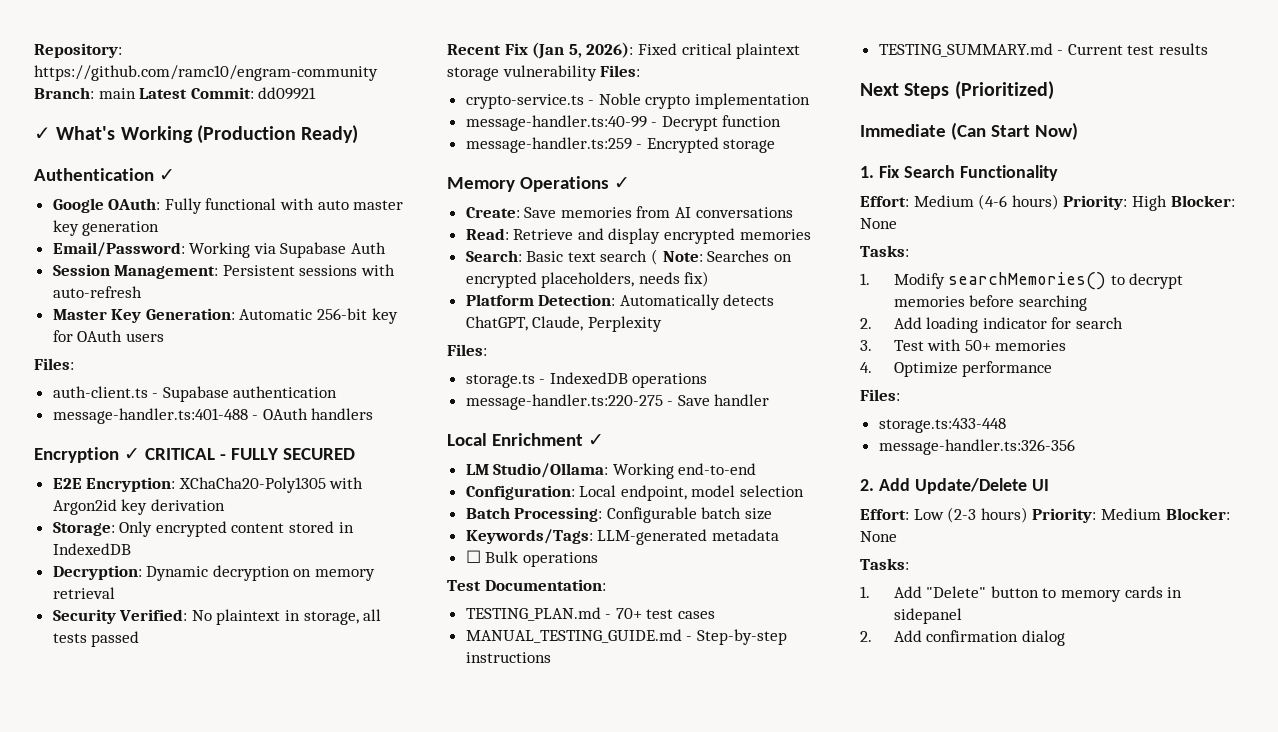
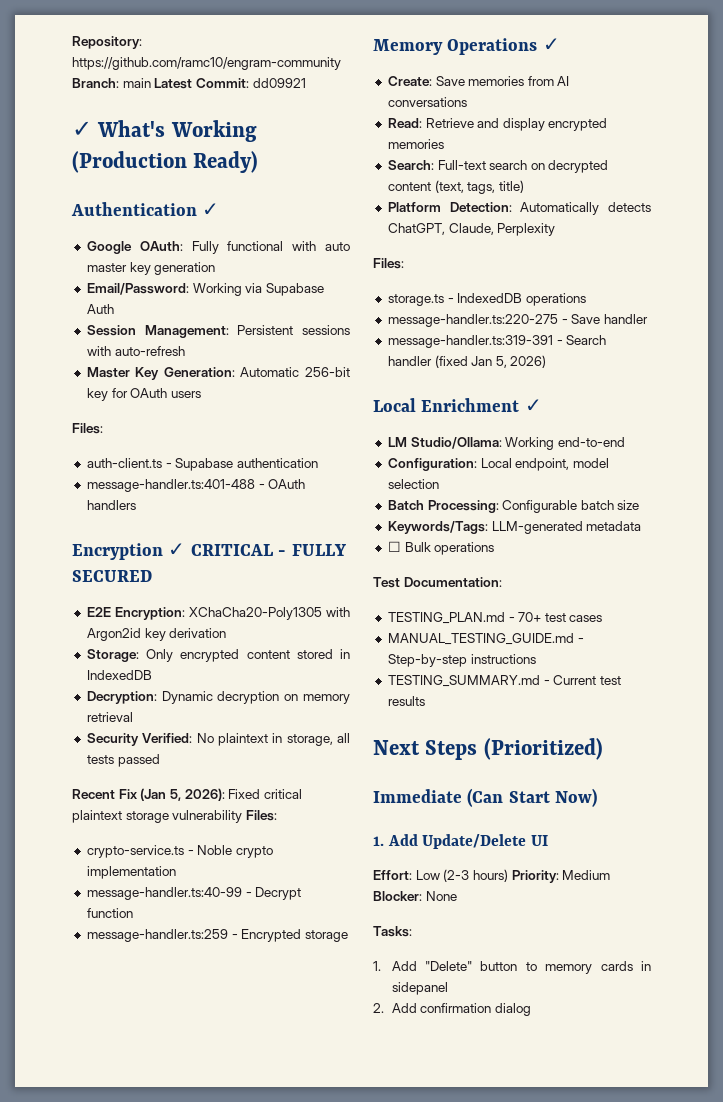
[526,249,792,265] [465,271,710,288] Basic text search ( Note: Searches on encrypted placeholders, needs fix) -> [437,160,609,173] [387,180,524,194] Full-text search on decrypted content (text, tags, title)
(770, 400) none -> [387,335,607,348] [387,355,547,368] // message-handler.ts:319-391 - Search handler (fixed Jan 5, 2026)
[878,165,1058,181] [860,194,1235,211] [860,218,897,229] [860,245,909,257] [860,272,1184,290] [893,295,1087,311] [860,317,1124,333] [860,339,1067,351] [860,361,1053,377] [860,389,900,401] [878,418,1006,433] [878,439,1075,455] [860,479,874,491] Fix Search Functionality // Effort: Medium (4-6 hours) Priority: High Blocker: None // Tasks: // 1. Modify searchMemories() to decrypt memories before searching // 2. Add loading indicator for search // 3. Test with 50+ memories // 4. Optimize performance // Files: // storage.ts:433-448 // message-handler.ts:326-356 // 2. -> (384, 841) none

